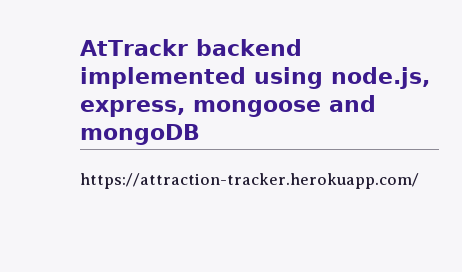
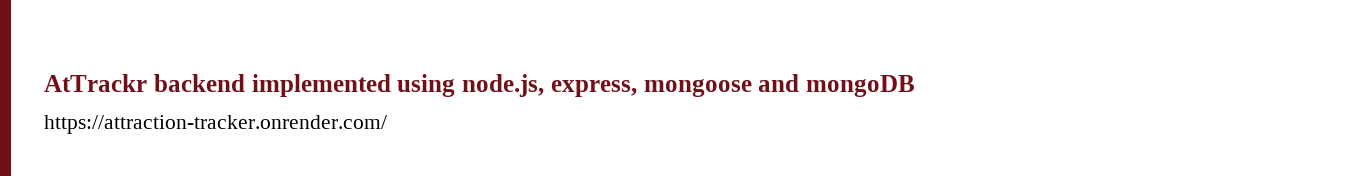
[80,173,419,189] https://attraction-tracker.herokuapp.com/ -> [44,115,387,134] https://attraction-tracker.onrender.com/

